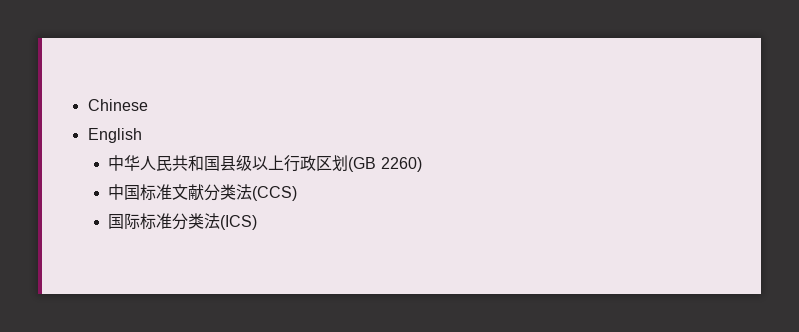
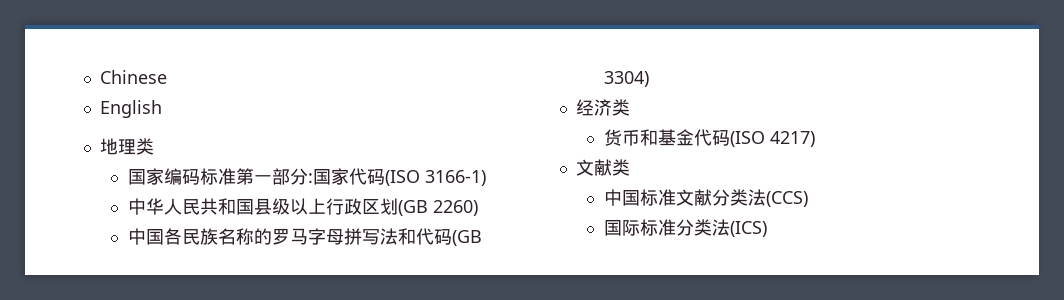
(142, 135) none -> [99,138,154,155] [127,168,486,186] // 地理类 // 国家编码标准第一部分:国家代码(ISO 3166-1)
(422, 164) none -> [127,228,482,246] [603,71,649,87] [575,99,630,116] [603,129,815,147] [575,159,630,176] // 中国各民族名称的罗马字母拼写法和代码(GB 3304) // 经济类 // 货币和基金代码(ISO 4217) // 文献类

